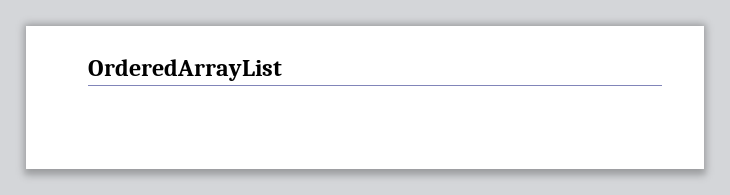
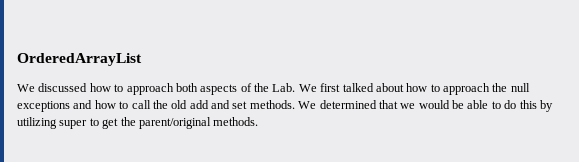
(282, 70) none -> [17,83,530,95] [17,100,553,112] [17,117,259,129] // We discussed how to approach both aspects of the Lab. We first talked about how to approach the null exceptions and how to call the old add and set methods. We determined that we would be able to do this by utilizing super to get the parent/original methods.

